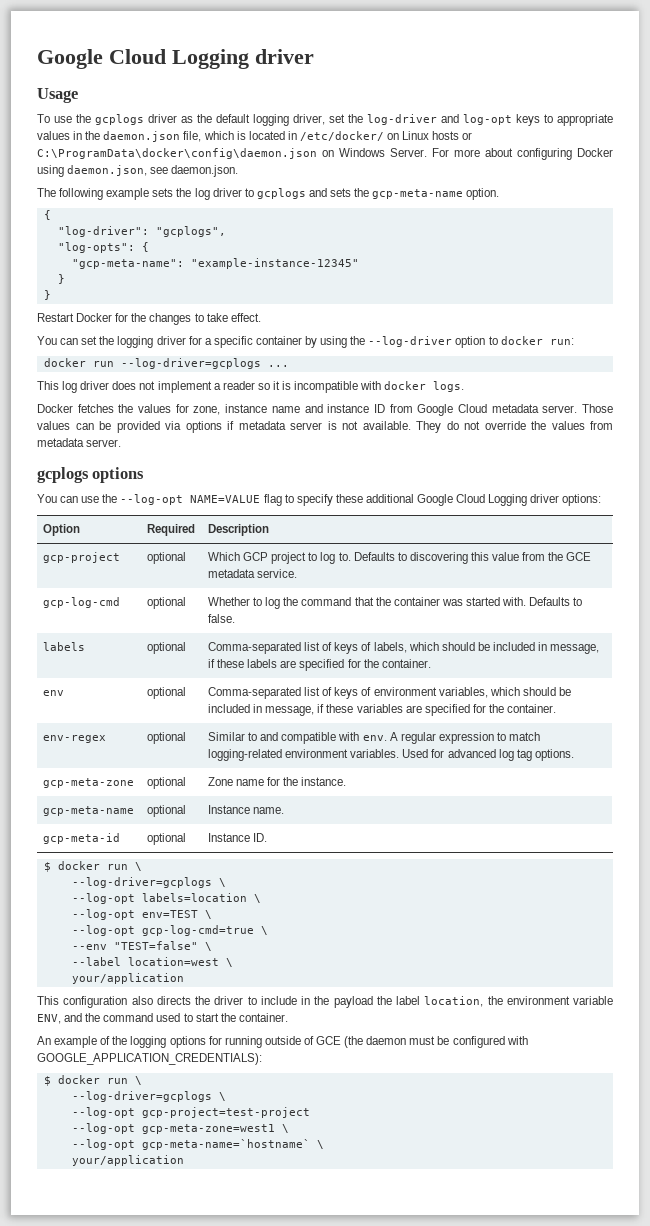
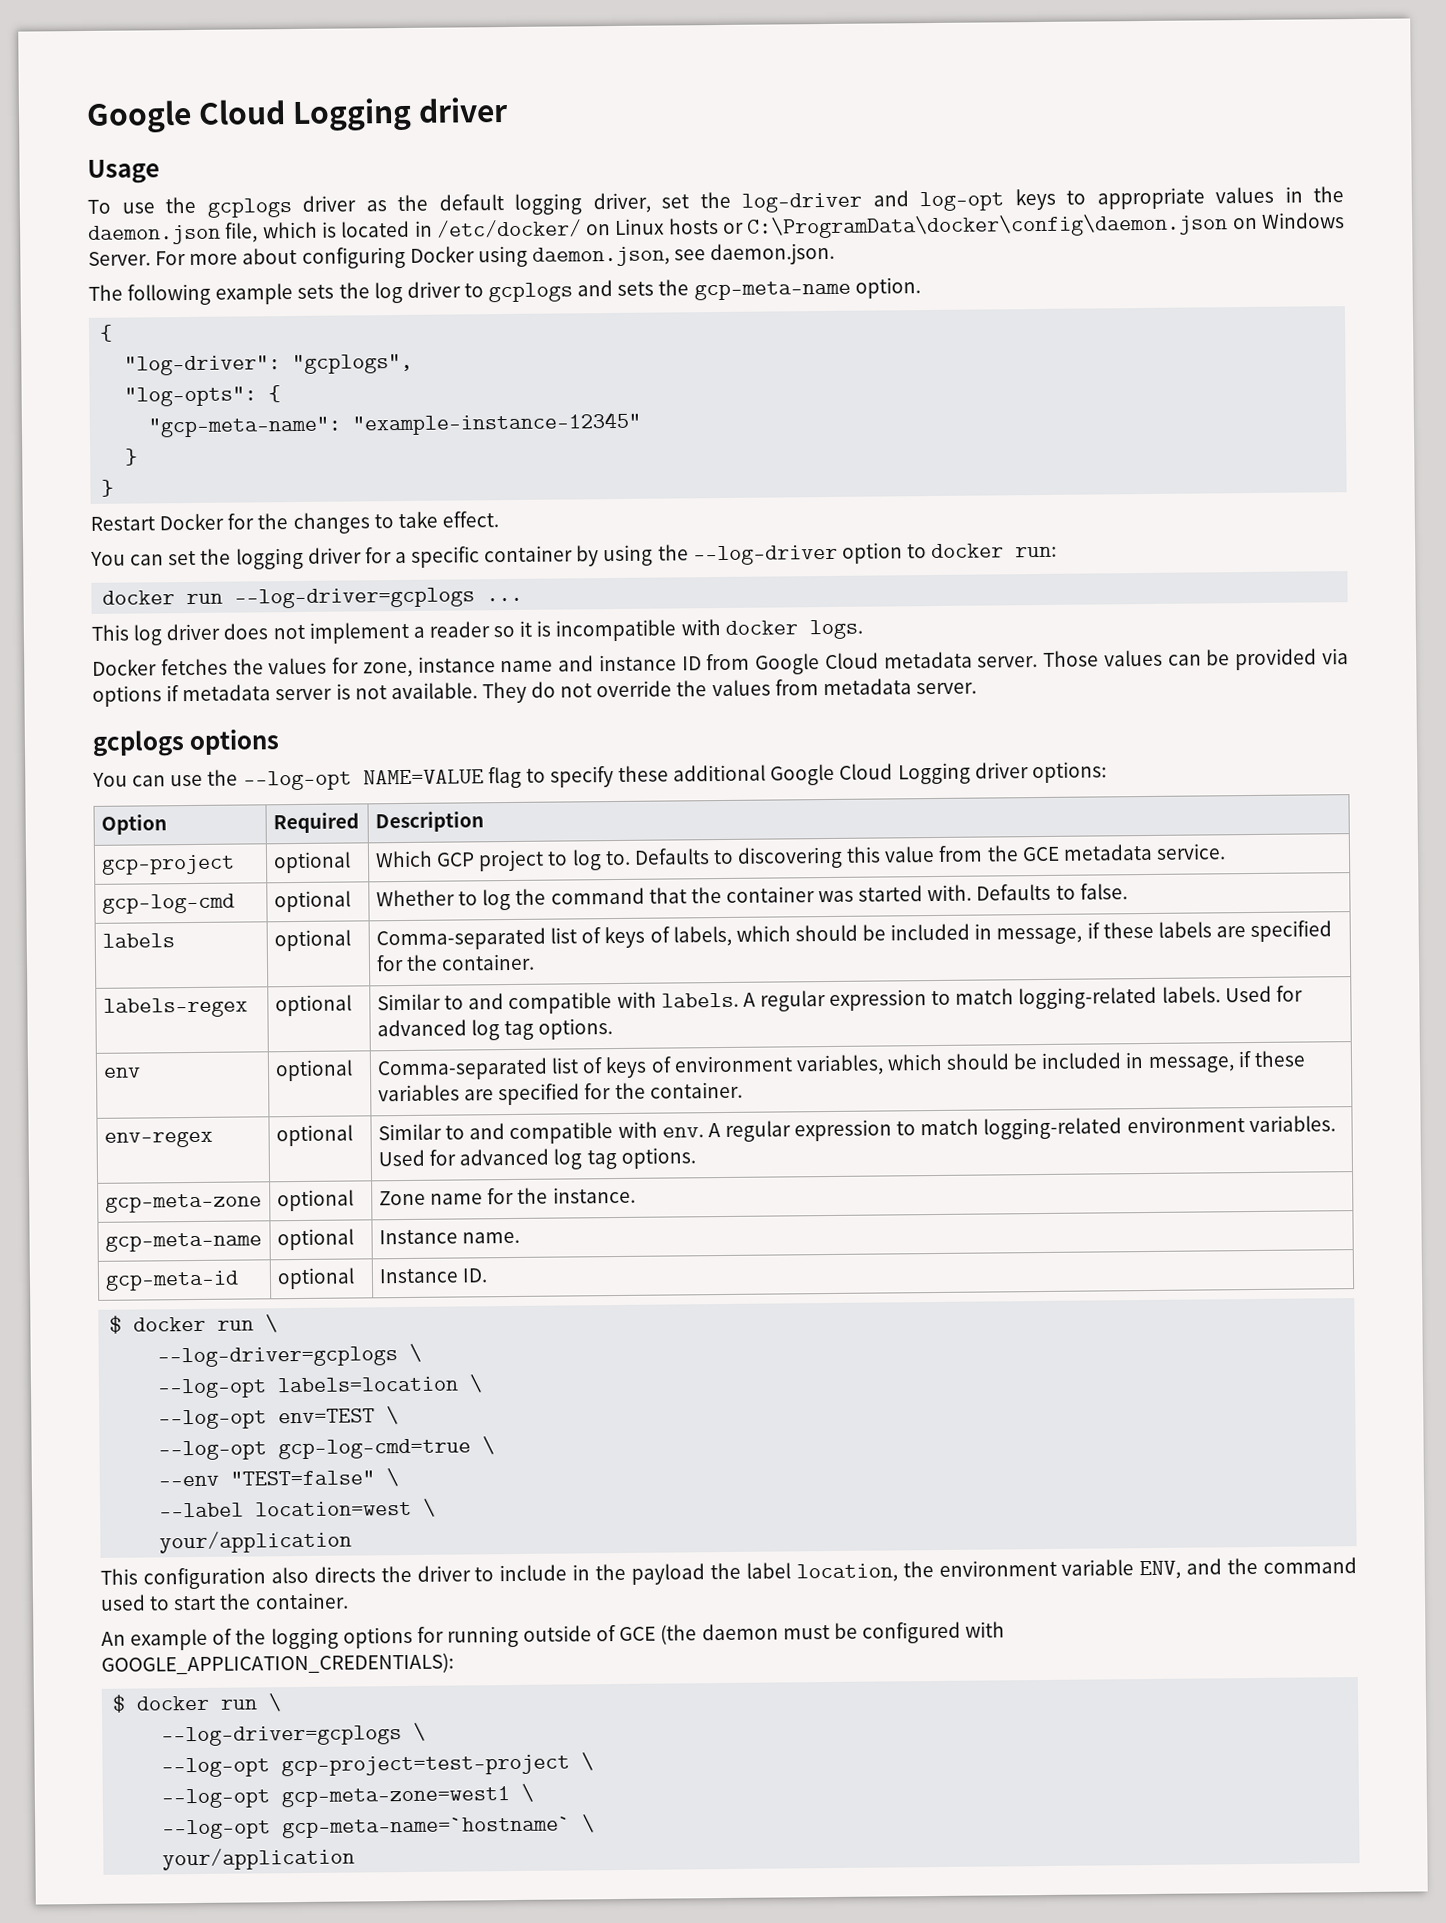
(431, 663) none -> [102,997,248,1018] [274,994,352,1017] [376,985,1303,1015] [376,1018,614,1041] // labels-regex | optional | Similar to and compatible with labels. A regular expression to match logging-related labels. Used for advanced log tag options.
(310, 1112) none -> [581,1752,595,1771] \

